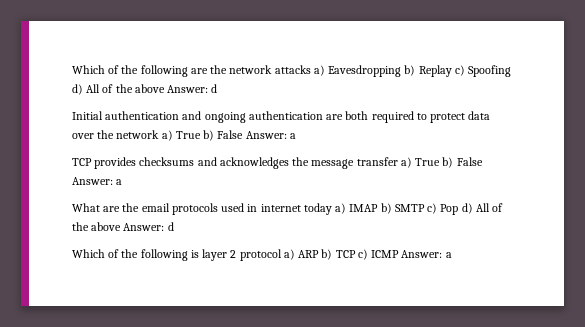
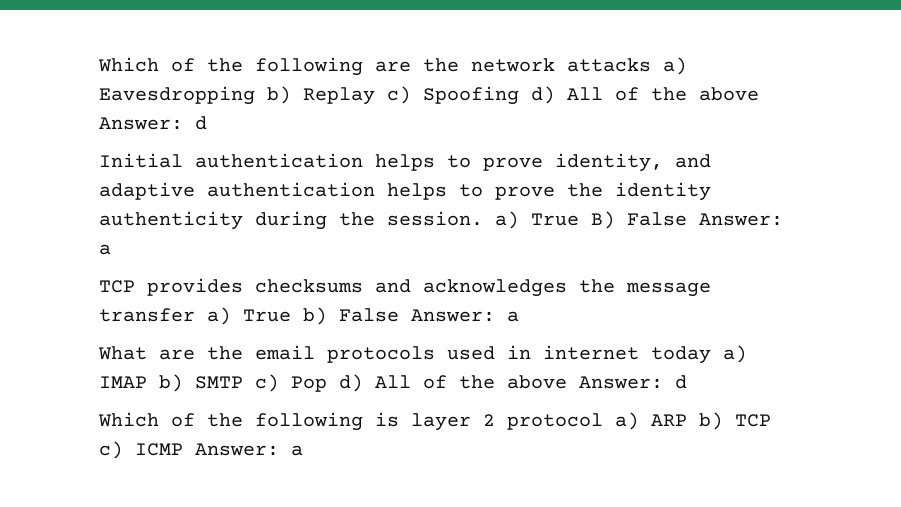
[182,111,491,123] [72,130,215,141] and ongoing authentication are both required to protect data over the network a) True b) -> [375,153,711,172] [99,182,711,201] [99,211,615,230] helps to prove identity, and adaptive authentication helps to prove the identity authenticity during the session. a) True B)

